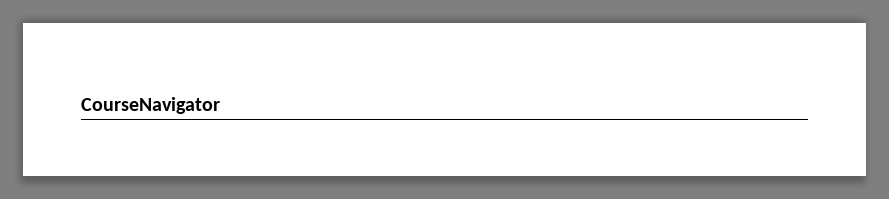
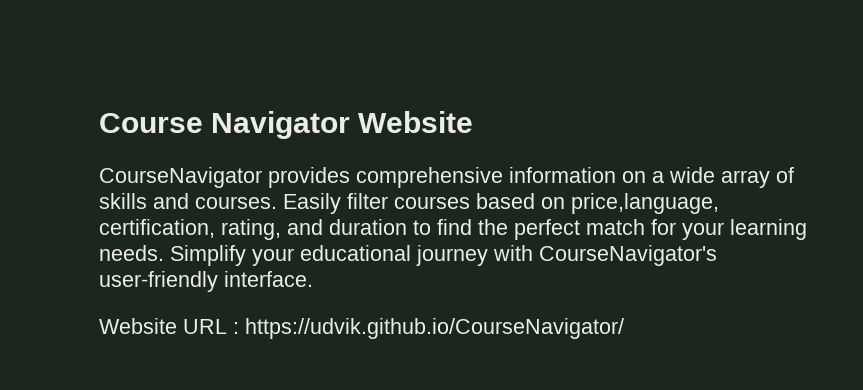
[81,97,220,114] CourseNavigator -> [99,111,474,139] [99,167,794,188] [99,193,719,214] [99,219,807,240] [99,245,717,266] [99,271,313,292] [99,318,624,339] Course Navigator Website // CourseNavigator provides comprehensive information on a wide array of skills and courses. Easily filter courses based on price,language, certification, rating, and duration to find the perfect match for your learning needs. Simplify your educational journey with CourseNavigator's user-friendly interface. // Website URL : https://udvik.github.io/CourseNavigator/

